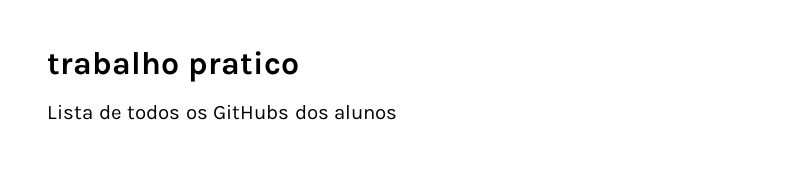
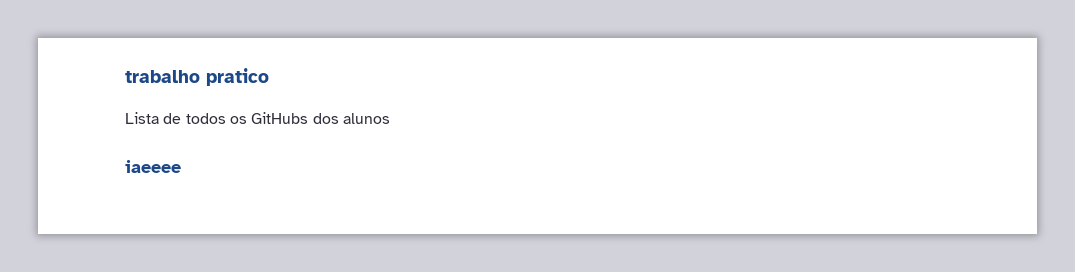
(398, 112) none -> [125,160,181,173] // iaeeee

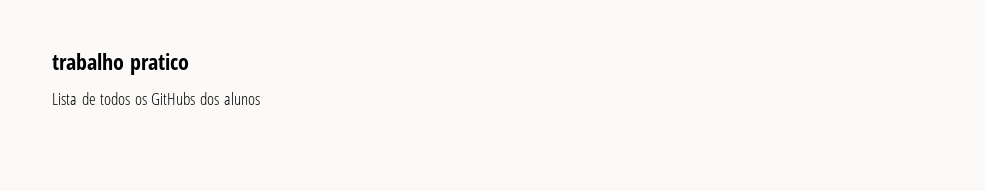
[125,160,181,173] // iaeeee -> (260, 98) none

